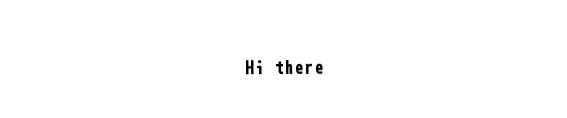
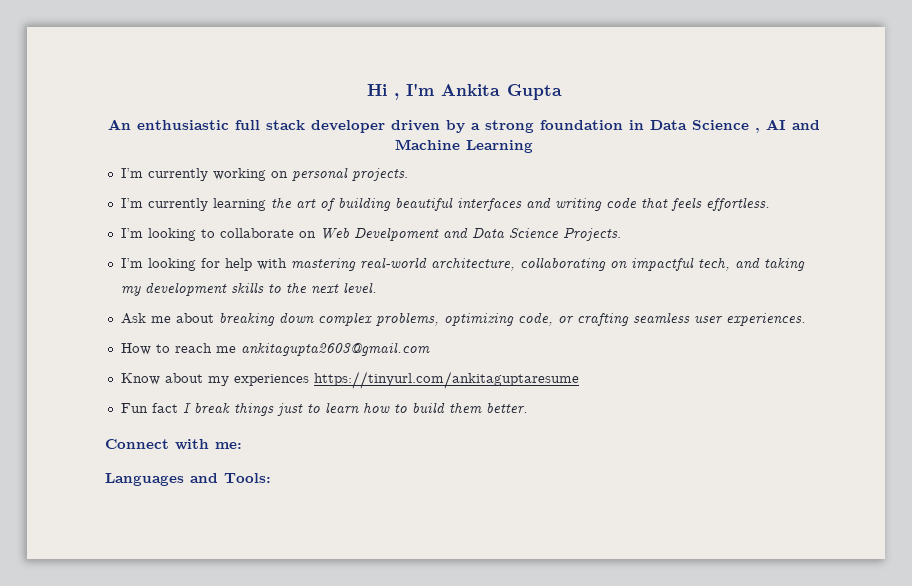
[273,59,325,75] there -> [393,83,562,100] [108,119,820,133] [395,139,533,153] [120,167,408,181] [120,197,770,211] [120,227,621,241] [120,257,805,271] [120,282,377,296] [120,312,806,326] [120,342,430,356] [120,371,579,389] [120,402,528,416] [105,439,242,450] [105,473,271,486] , I'm Ankita Gupta // An enthusiastic full stack developer driven by a strong foundation in Data Science , AI and Machine Learning // I’m currently working on personal projects. // I’m currently learning the art of building beautiful interfaces and writing code that feels effortless. // I’m looking to collaborate on Web Develpoment and Data Science Projects. // I’m looking for help with mastering real-world architecture, collaborating on impactful tech, and taking my development skills to the next level. // Ask me about breaking down complex problems, optimizing code, or crafting seamless user experiences. // How to reach me ankitagupta2603@gmail.com // Know about my experiences https://tinyurl.com/ankitaguptaresume // Fun fact I break things just to learn how to build them better. // Connect with me: // Languages and Tools:

